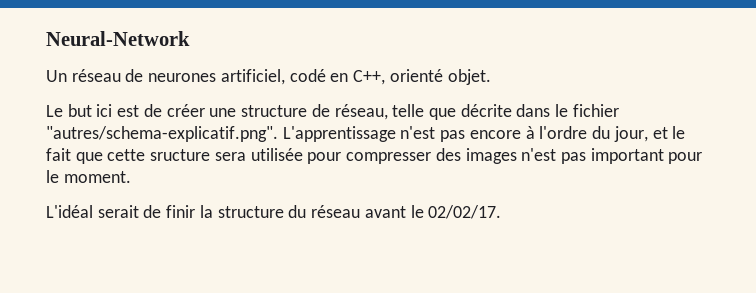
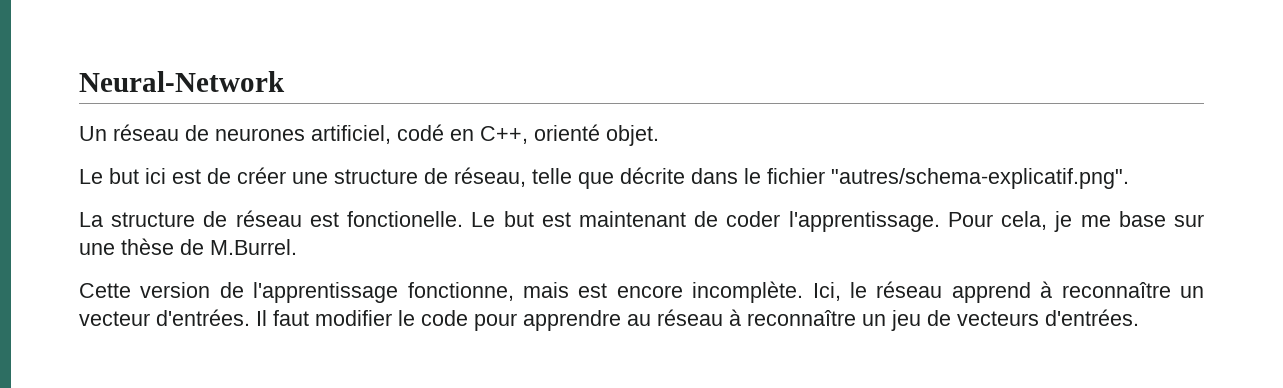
[282,126,686,142] [46,148,703,164] [46,170,131,183] [46,205,502,219] L'apprentissage n'est pas encore à l'ordre du jour, et le fait que cette sructure sera utilisée pour compresser des images n'est pas important pour le moment. // L'idéal serait de finir la structure du réseau avant le 02/02/17. -> [79,210,1204,232] [79,238,297,255] [79,281,1204,303] [79,309,1139,331] // La structure de réseau est fonctionelle. Le but est maintenant de coder l'apprentissage. Pour cela, je me base sur une thèse de M.Burrel. // Cette version de l'apprentissage fonctionne, mais est encore incomplète. Ici, le réseau apprend à reconnaître un vecteur d'entrées. Il faut modifier le code pour apprendre au réseau à reconnaître un jeu de vecteurs d'entrées.

